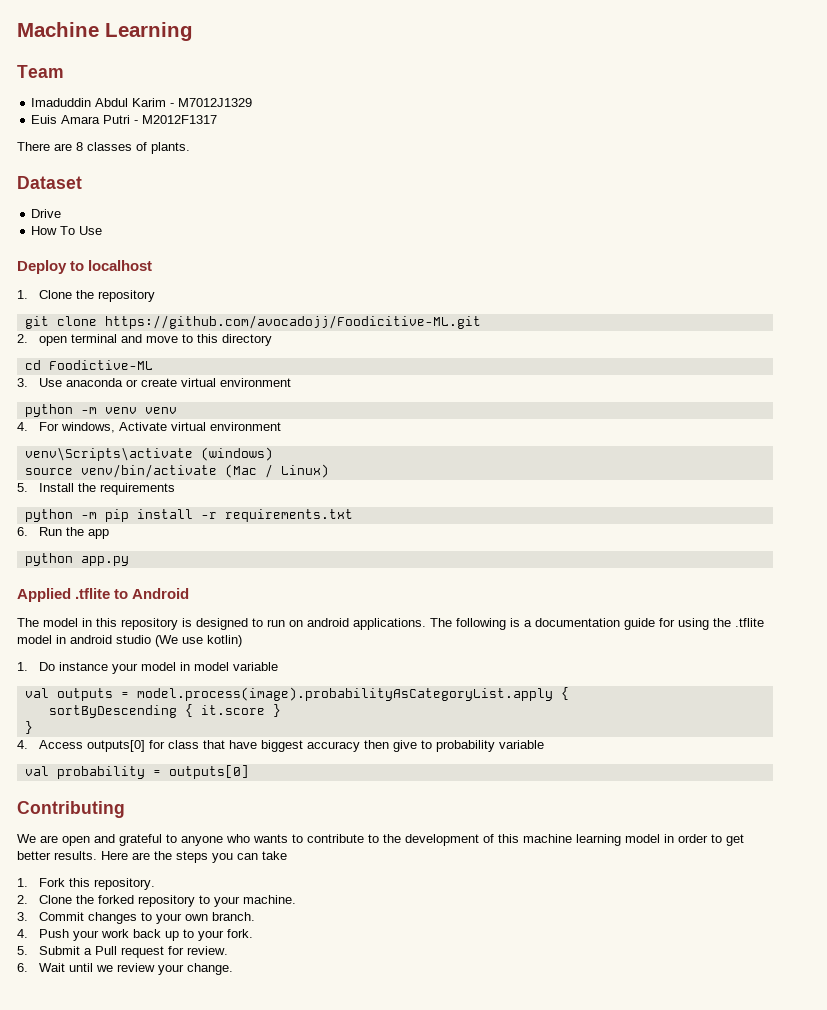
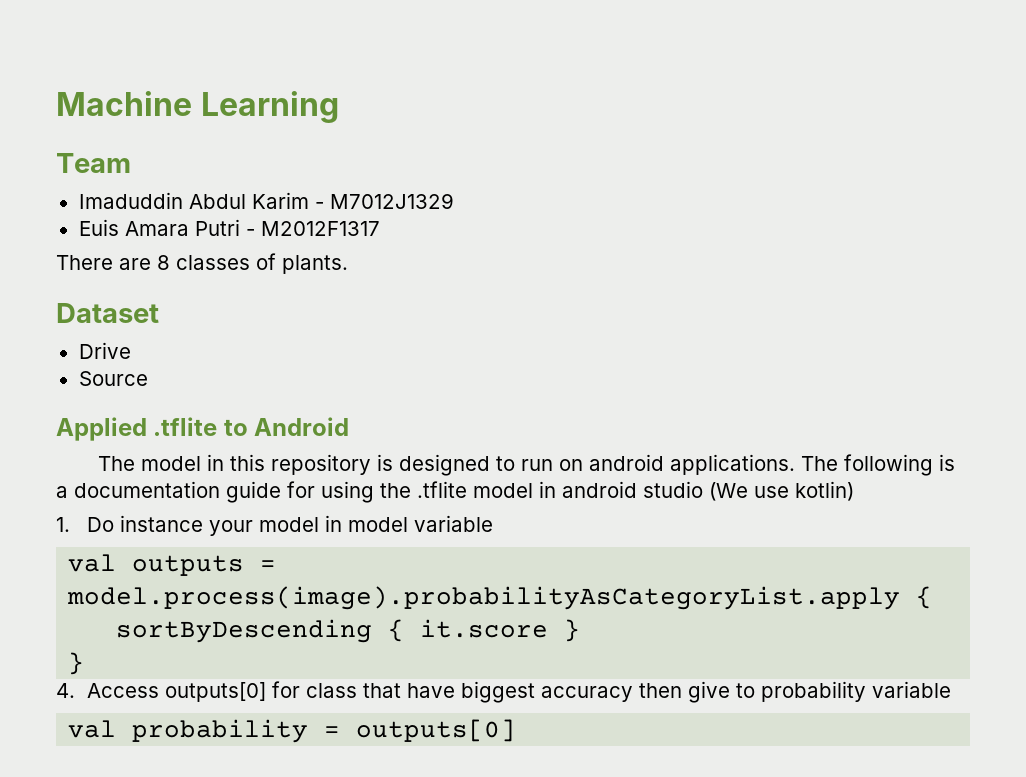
[31,226,103,235] [17,260,153,274] [17,290,156,302] [24,315,481,329] [17,334,273,346] [24,360,153,370] [17,378,292,387] [24,404,177,417] [17,422,282,433] [24,447,273,461] [24,464,329,478] [17,483,176,495] [24,509,353,522] [17,527,110,539] [24,553,129,566] How To Use // Deploy to localhost // 1. Clone the repository // git clone https://github.com/avocadojj/Foodicitive-ML.git // 2. open terminal and move to this directory // cd Foodictive-ML // 3. Use anaconda or create virtual environment // python -m venv venv // 4. For windows, Activate virtual environment // venv\Scripts\activate (windows) // source venv/bin/activate (Mac / Linux) // 5. Install the requirements // python -m pip install -r requirements.txt // 6. Run the app // python app.py -> [78,371,148,386] Source
[17,801,125,818] [17,834,744,846] [17,851,287,863] [17,878,156,890] [17,895,297,907] [17,912,256,924] [17,929,254,941] [17,946,229,958] [17,963,234,975] // Contributing // We are open and grateful to anyone who wants to contribute to the development of this machine learning model in order to get better results. Here are the steps you can take // 1. Fork this repository. // 2. Clone the forked repository to your machine. // 3. Commit changes to your own branch. // 4. Push your work back up to your fork. // 5. Submit a Pull request for review. // 6. Wait until we review your change. -> (517, 730) none

